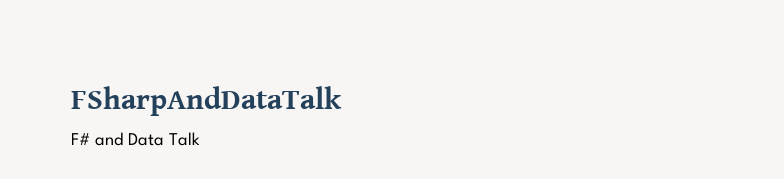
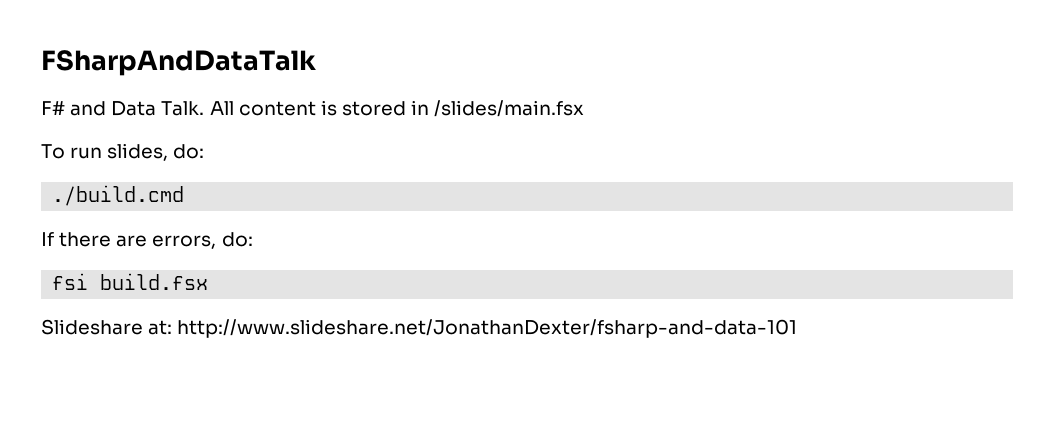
[168,132,200,146] Talk -> [161,100,585,117] [41,143,205,161] [52,185,185,206] [41,232,253,249] [52,273,209,290] [41,319,798,338] Talk. All content is stored in /slides/main.fsx // To run slides, do: // ./build.cmd // If there are errors, do: // fsi build.fsx // Slideshare at: http://www.slideshare.net/JonathanDexter/fsharp-and-data-101

